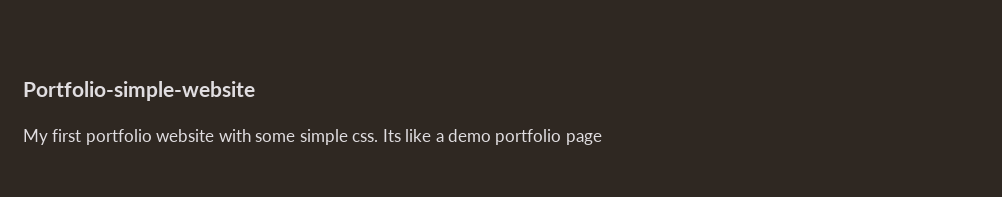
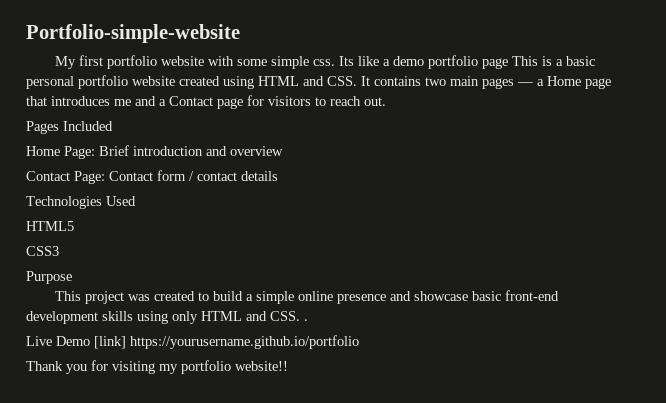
(602, 139) none -> [512,56,596,66] [26,75,611,89] [26,95,386,109] [26,121,113,134] [26,145,283,159] [26,170,278,184] [26,196,136,209] [26,221,74,231] [26,246,59,256] [26,271,72,284] [55,290,560,304] [26,311,308,324] [26,335,359,349] [26,360,288,374] This is a basic personal portfolio website created using HTML and CSS. It contains two main pages — a Home page that introduces me and a Contact page for visitors to reach out. // Pages Included // Home Page: Brief introduction and overview // Contact Page: Contact form / contact details // Technologies Used // HTML5 // CSS3 // Purpose // This project was created to build a simple online presence and showcase basic front-end development skills using only HTML and CSS. . // Live Demo [link] https://yourusername.github.io/portfolio // Thank you for visiting my portfolio website!!

